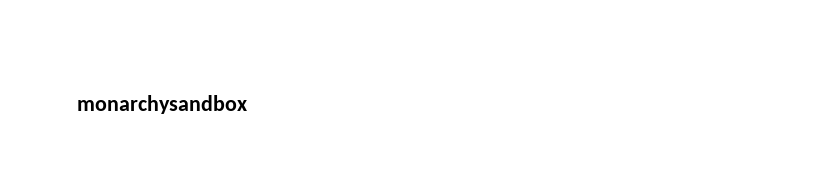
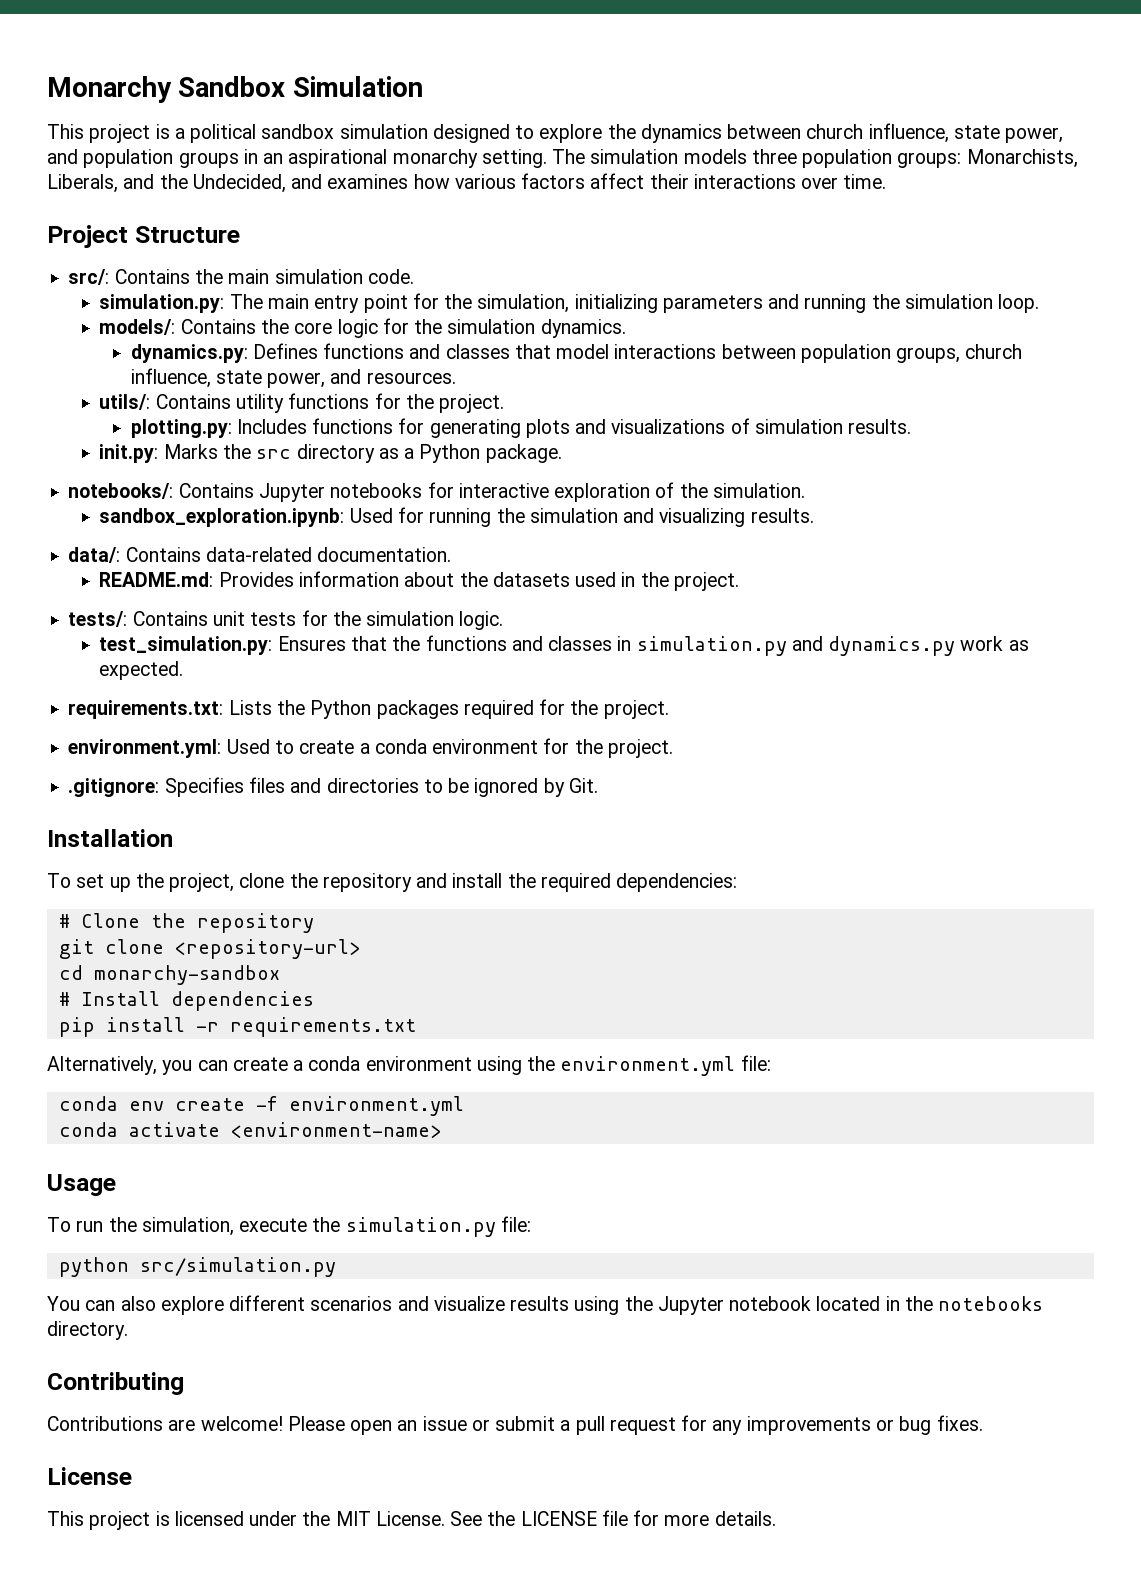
[77,95,247,114] monarchysandbox -> [47,76,423,103] [47,123,1064,143] [47,149,1078,168] [47,173,887,193] [47,225,240,248] [68,269,414,285] [99,293,1040,313] [99,318,626,338] [130,343,1023,363] [130,368,456,388] [99,393,505,413] [130,418,912,438] [99,444,562,463] [68,482,805,502] [99,507,814,527] [68,547,452,563] [99,571,739,591] [68,610,504,630] [99,635,1029,656] [99,661,184,680] [68,699,669,719] [68,738,673,758] [68,777,598,797] [47,829,173,847] [47,873,738,892] [58,913,314,933] [58,939,360,959] [58,965,280,985] [58,991,314,1011] [58,1017,416,1037] [47,1055,771,1076] [58,1096,464,1116] [58,1122,441,1138] [47,1174,116,1196] [47,1216,531,1237] [58,1257,336,1277] [47,1295,1044,1315] [47,1321,128,1340] [47,1372,184,1395] [47,1415,983,1435] [47,1467,132,1485] [47,1510,776,1530] Monarchy Sandbox Simulation // This project is a political sandbox simulation designed to explore the dynamics between church influence, state power, and population groups in an aspirational monarchy setting. The simulation models three population groups: Monarchists, Liberals, and the Undecided, and examines how various factors affect their interactions over time. // Project Structure // src/: Contains the main simulation code. // simulation.py: The main entry point for the simulation, initializing parameters and running the simulation loop. // models/: Contains the core logic for the simulation dynamics. // dynamics.py: Defines functions and classes that model interactions between population groups, church influence, state power, and resources. // utils/: Contains utility functions for the project. // plotting.py: Includes functions for generating plots and visualizations of simulation results. // init.py: Marks the src directory as a Python package. // notebooks/: Contains Jupyter notebooks for interactive exploration of the simulation. // sandbox_exploration.ipynb: Used for running the simulation and visualizing results. // data/: Contains data-related documentation. // README.md: Provides information about the datasets used in the project. // tests/: Contains unit tests for the simulation logic. // test_simulation.py: Ensures that the functions and classes in simulation.py and dynamics.py work as expected. // requirements.txt: Lists the Python packages required for the project. // environment.yml: Used to create a conda environment for the project. // .gitignore: Specifies files and directories to be ignored by Git. // Installation // To set up the project, clone the repository and install the required dependencies: // # Clone the repository // git clone <repository-url> // cd monarchy-sandbox // # Install dependencies // pip install -r requirements.txt // Alternatively, you can create a conda environment using the environment.yml file: // conda env create -f environment.yml // conda activate <environment-name> // Usage // To run the simulation, execute the simulation.py file: // python src/simulation.py // You can also explore different scenarios and visualize results using the Jupyter notebook located in the notebooks directory. // Contributing // Contributions are welcome! Please open an issue or submit a pull request for any improvements or bug fixes. // License // This project is licensed under the MIT License. See the LICENSE file for more details.

